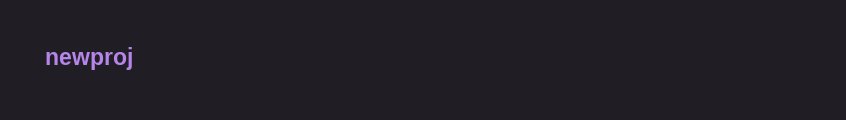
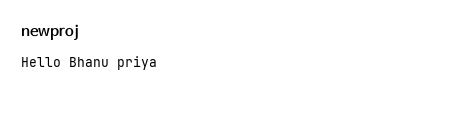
(133, 58) none -> [21,56,157,70] // Hello Bhanu priya

